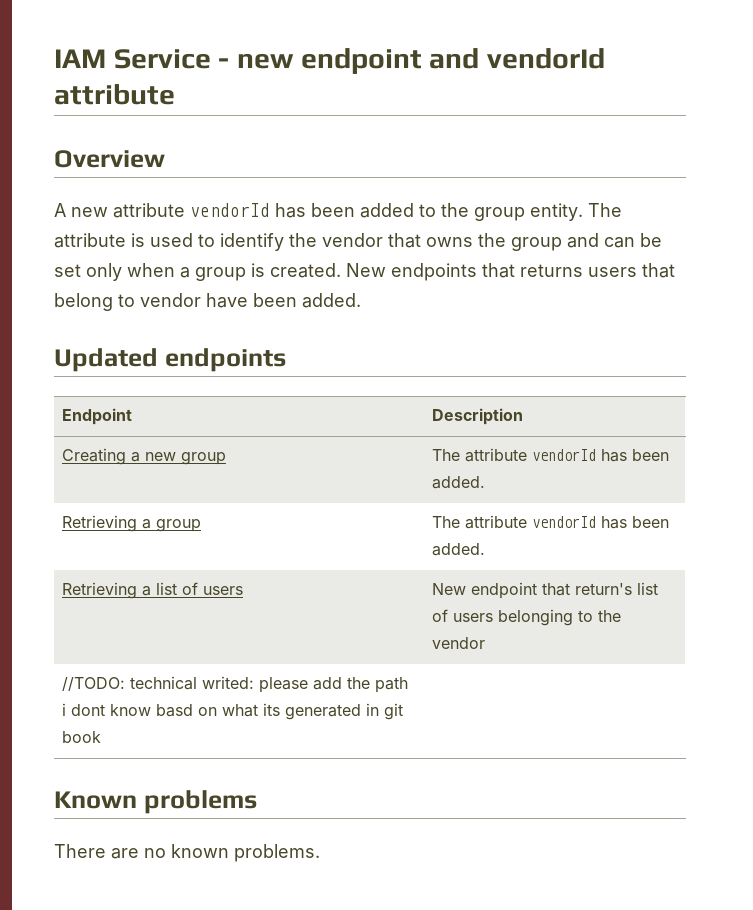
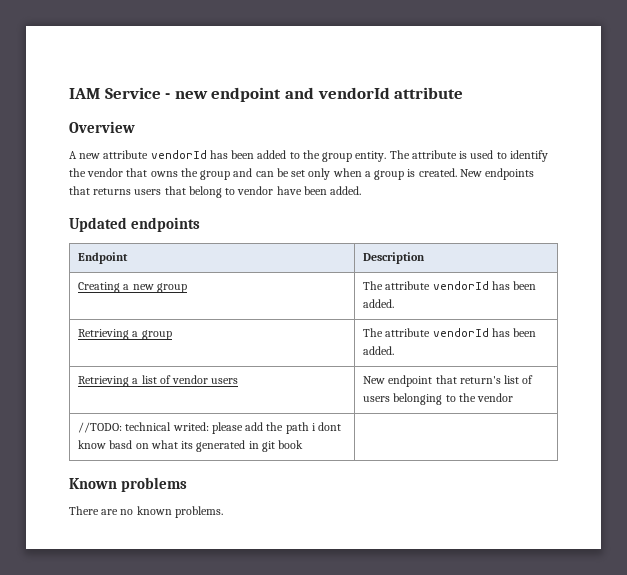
(199, 588) none -> [172,375,209,384] vendor

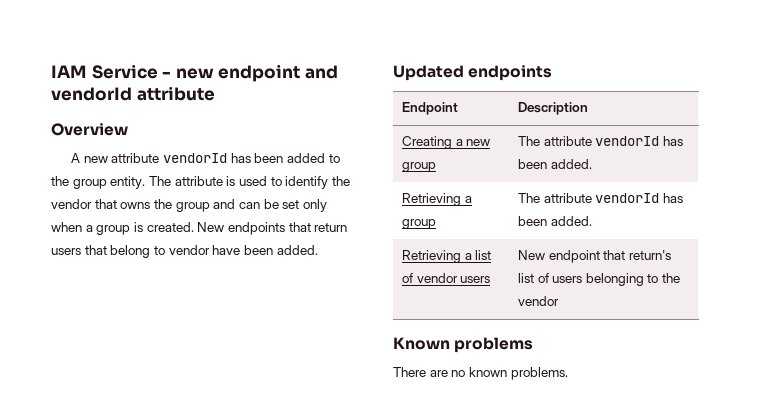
[93,188,132,195] returns -> [314,223,348,232] return
[78,422,342,434] [78,440,304,452] // //TODO: technical writed: please add the path i dont know basd on what its generated in git book | -> (559, 301) none

